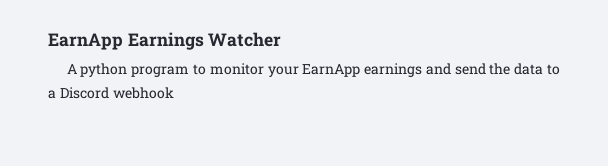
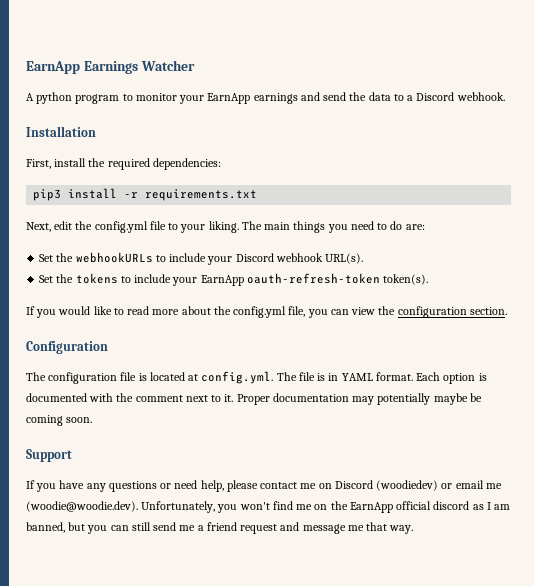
[112,87,174,99] webhook -> [456,92,505,101] [26,126,96,137] [26,158,221,170] [33,188,258,201] [26,221,425,233] [39,252,364,265] [39,273,429,286] [26,306,507,318] [26,341,108,354] [26,371,487,384] [26,393,482,405] [26,415,93,426] [26,449,72,462] [26,480,502,492] [26,501,511,513] [26,522,414,534] webhook. // Installation // First, install the required dependencies: // pip3 install -r requirements.txt // Next, edit the config.yml file to your liking. The main things you need to do are: // Set the webhookURLs to include your Discord webhook URL(s). // Set the tokens to include your EarnApp oauth-refresh-token token(s). // If you would like to read more about the config.yml file, you can view the configuration section. // Configuration // The configuration file is located at config.yml. The file is in YAML format. Each option is documented with the comment next to it. Proper documentation may potentially maybe be coming soon. // Support // If you have any questions or need help, please contact me on Discord (woodiedev) or email me (woodie@woodie.dev). Unfortunately, you won't find me on the EarnApp official discord as I am banned, but you can still send me a friend request and message me that way.

